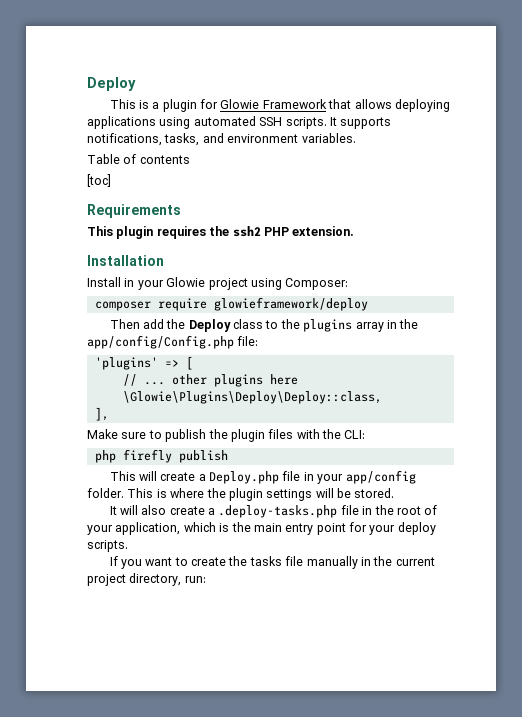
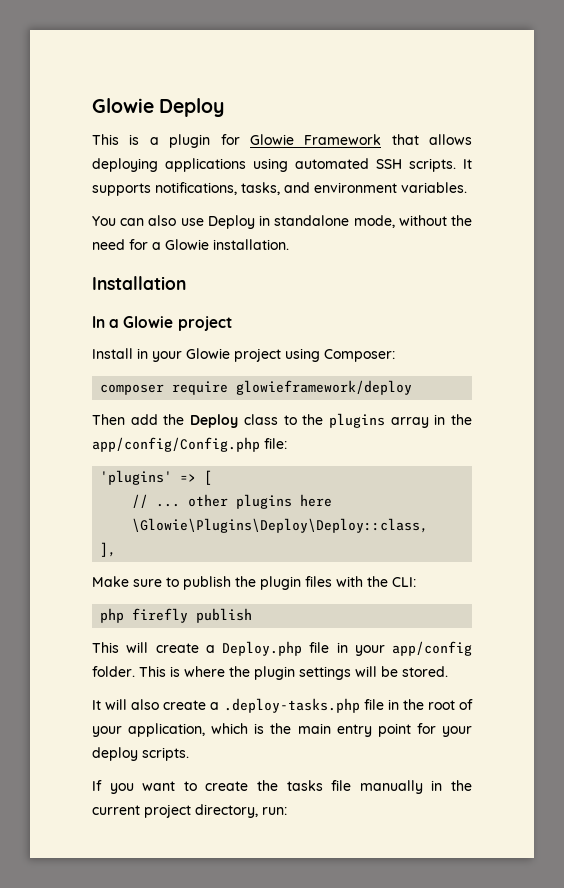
(87, 84) none -> [92,98,154,113] Glowie
[87,154,190,164] [87,174,111,187] [87,204,181,218] [87,226,355,239] [87,255,164,266] Table of contents // [toc] // Requirements // This plugin requires the ssh2 PHP extension. // Installation -> [92,215,473,229] [92,239,289,250] [92,276,186,290] [92,316,232,331] You can also use Deploy in standalone mode, without the need for a Glowie installation. // Installation // In a Glowie project

